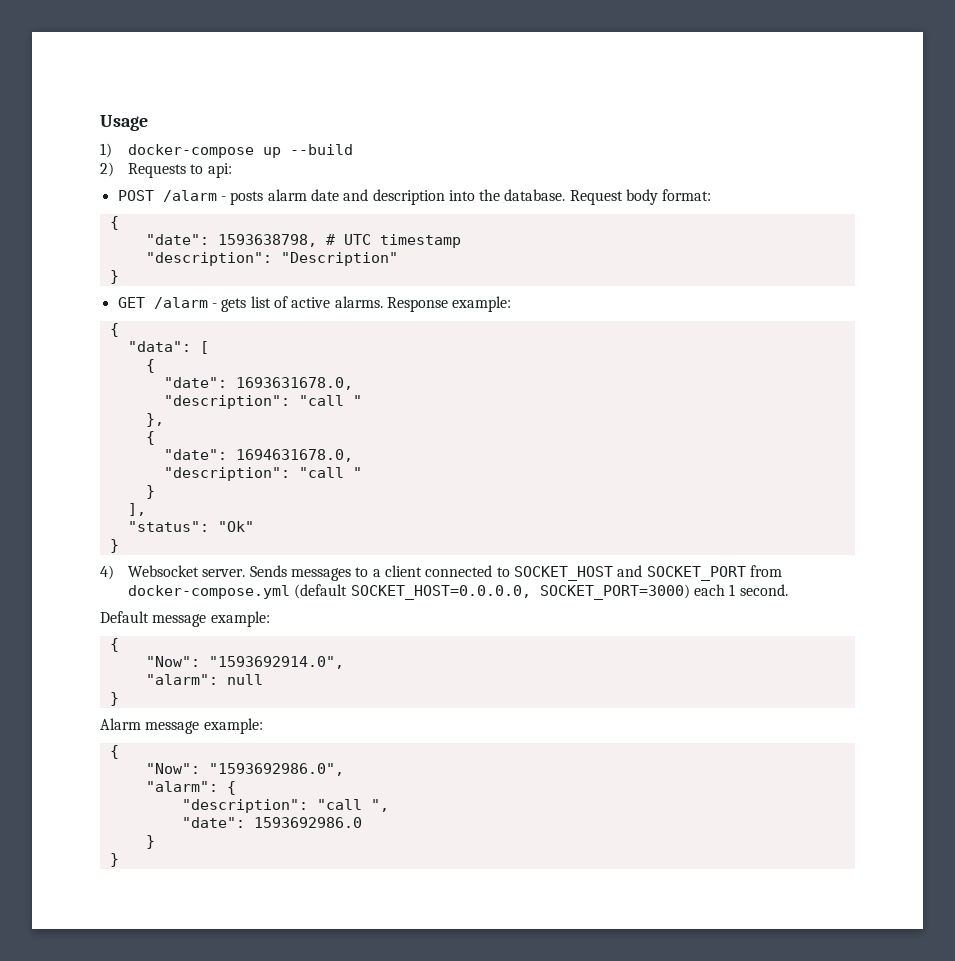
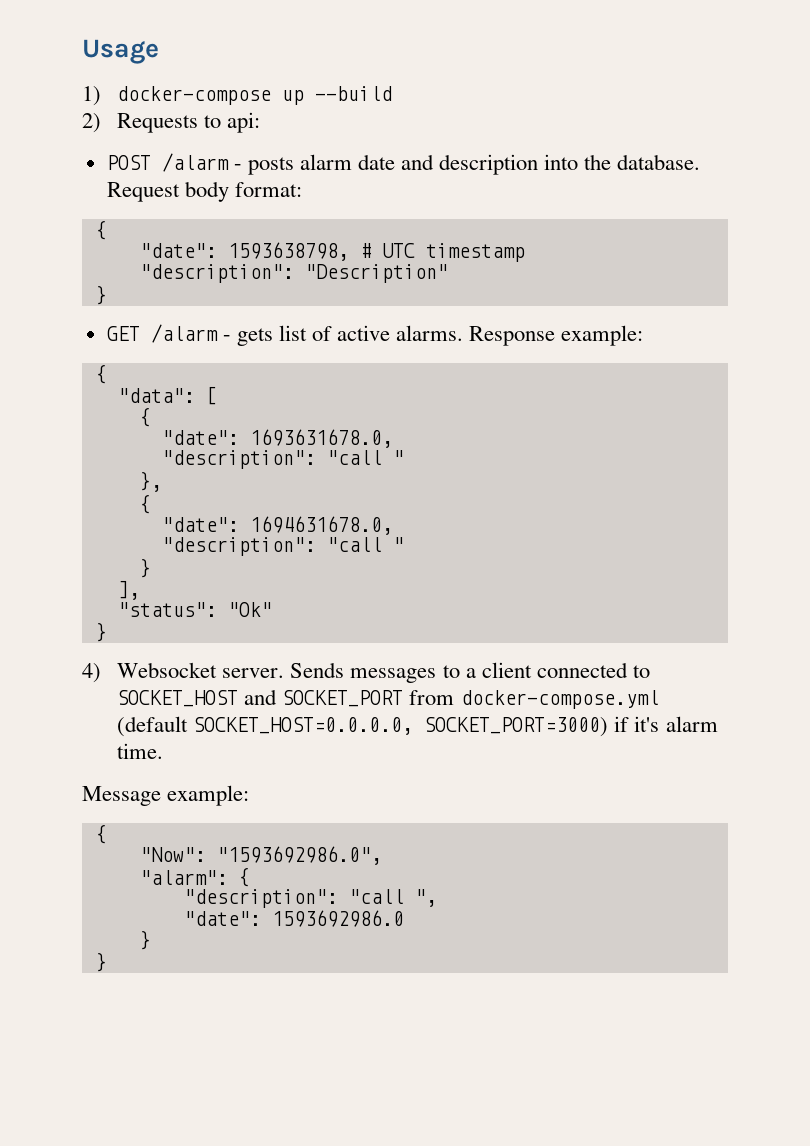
[693,584,788,596] [100,611,270,627] [109,638,119,652] [145,656,344,669] [145,674,263,685] [109,692,119,706] [100,718,200,734] each 1 second. // Default message example: // { // "Now": "1593692914.0", // "alarm": null // } // Alarm message -> [614,716,718,732] [117,743,164,759] [82,786,161,806] if it's alarm time. // Message

